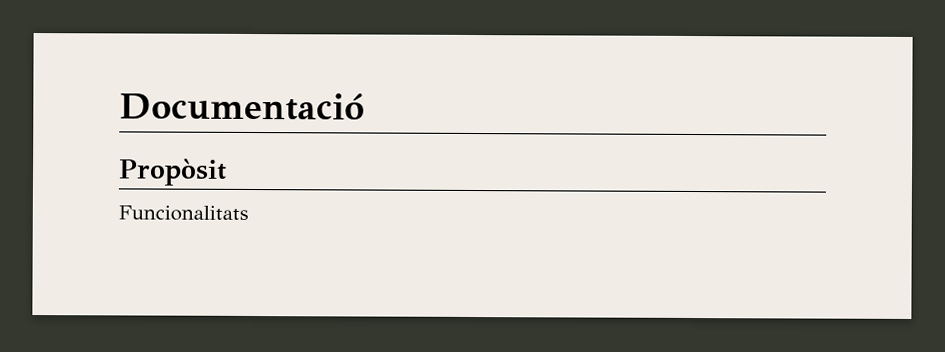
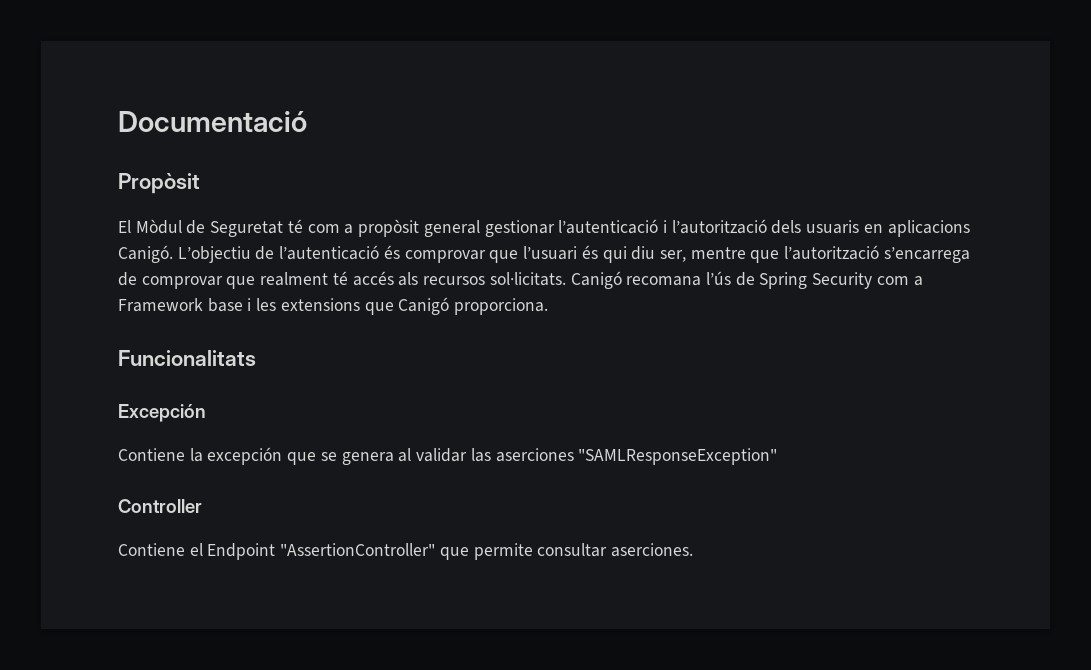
[118,205,248,221] Funcionalitats -> [118,219,970,237] [118,245,970,263] [118,271,923,289] [118,297,549,315] [118,350,256,366] [118,404,206,422] [118,447,778,465] [118,499,202,513] [118,543,694,560] El Mòdul de Seguretat té com a propòsit general gestionar l’autenticació i l’autorització dels usuaris en aplicacions Canigó. L’objectiu de l’autenticació és comprovar que l’usuari és qui diu ser, mentre que l’autorització s’encarrega de comprovar que realment té accés als recursos sol·licitats. Canigó recomana l’ús de Spring Security com a Framework base i les extensions que Canigó proporciona. // Funcionalitats // Excepción // Contiene la excepción que se genera al validar las aserciones "SAMLResponseException" // Controller // Contiene el Endpoint "AssertionController" que permite consultar aserciones.

